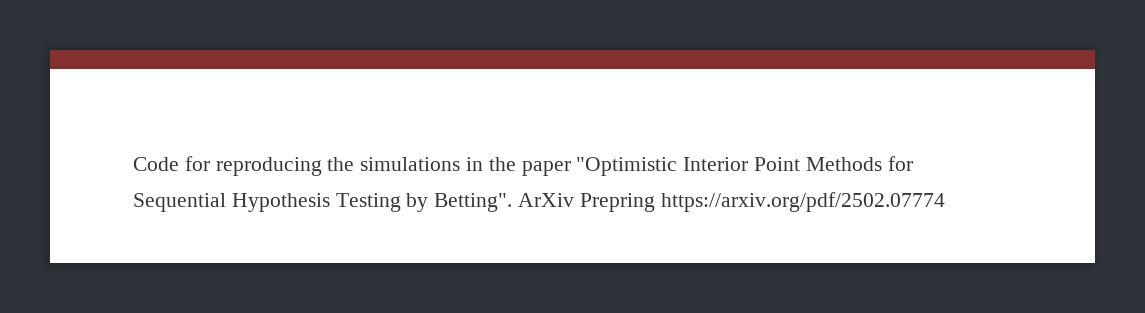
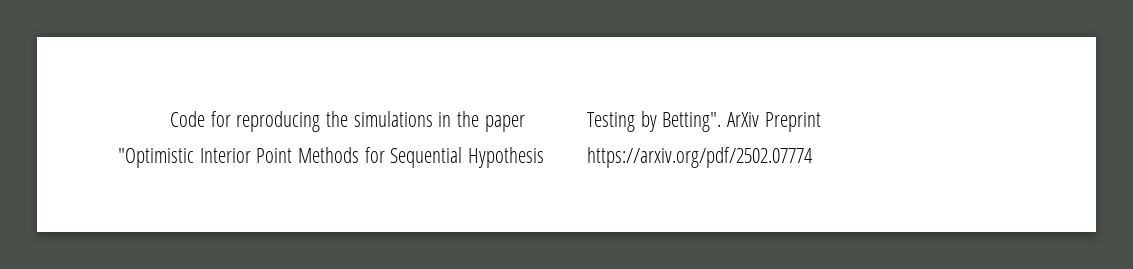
[579,193,655,212] Prepring -> [764,112,821,132] Preprint

